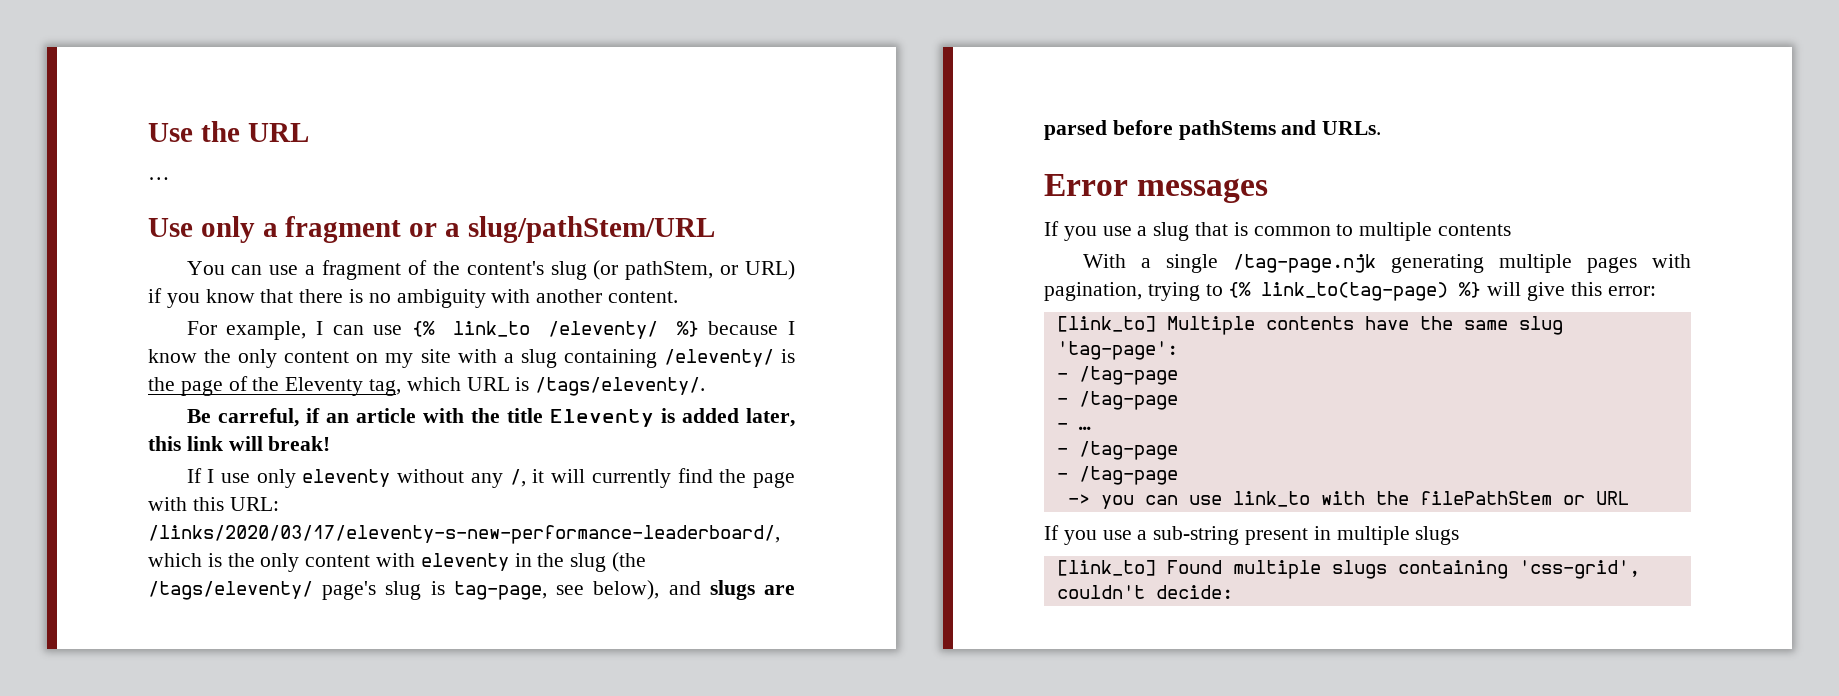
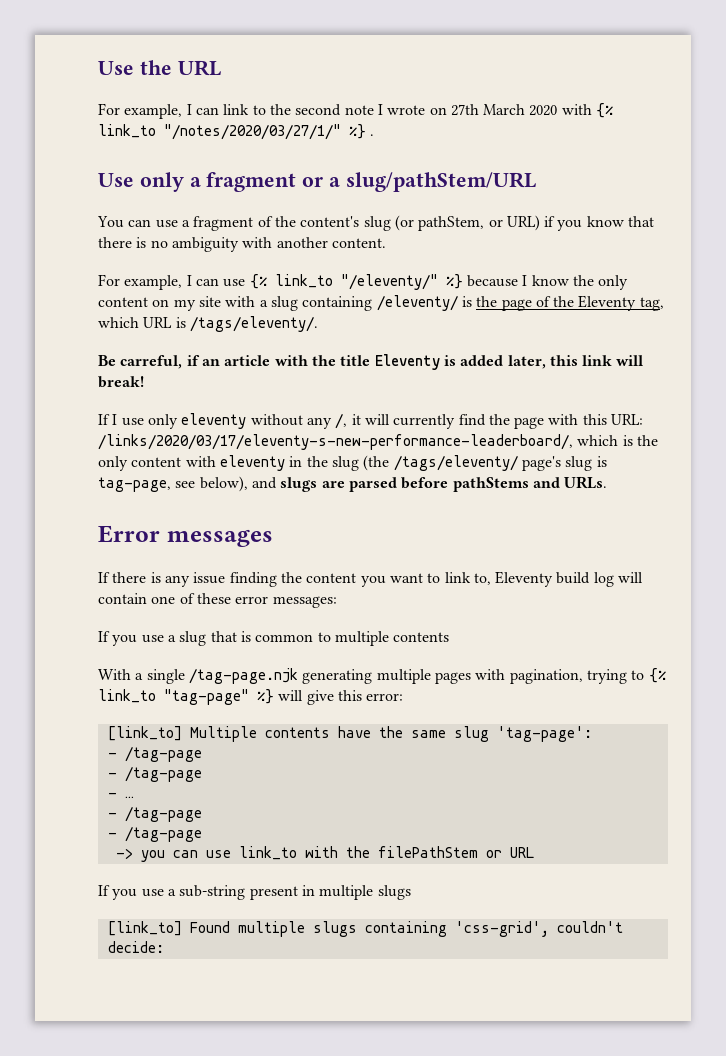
[148,177,170,180] … -> [98,103,614,119] [98,124,375,140] For example, I can link to the second note I wrote on 27th March 2020 with {% link_to "/notes/2020/03/27/1/" %} .
[548,321,659,339] /eleventy/ -> [340,274,438,290] "/eleventy/"
(1269, 190) none -> [98,571,644,587] [98,593,337,608] // If there is any issue finding the content you want to link to, Eleventy build log will contain one of these error messages:
[1261,282,1449,301] link_to(tag-page) -> [98,689,249,705] link_to "tag-page"

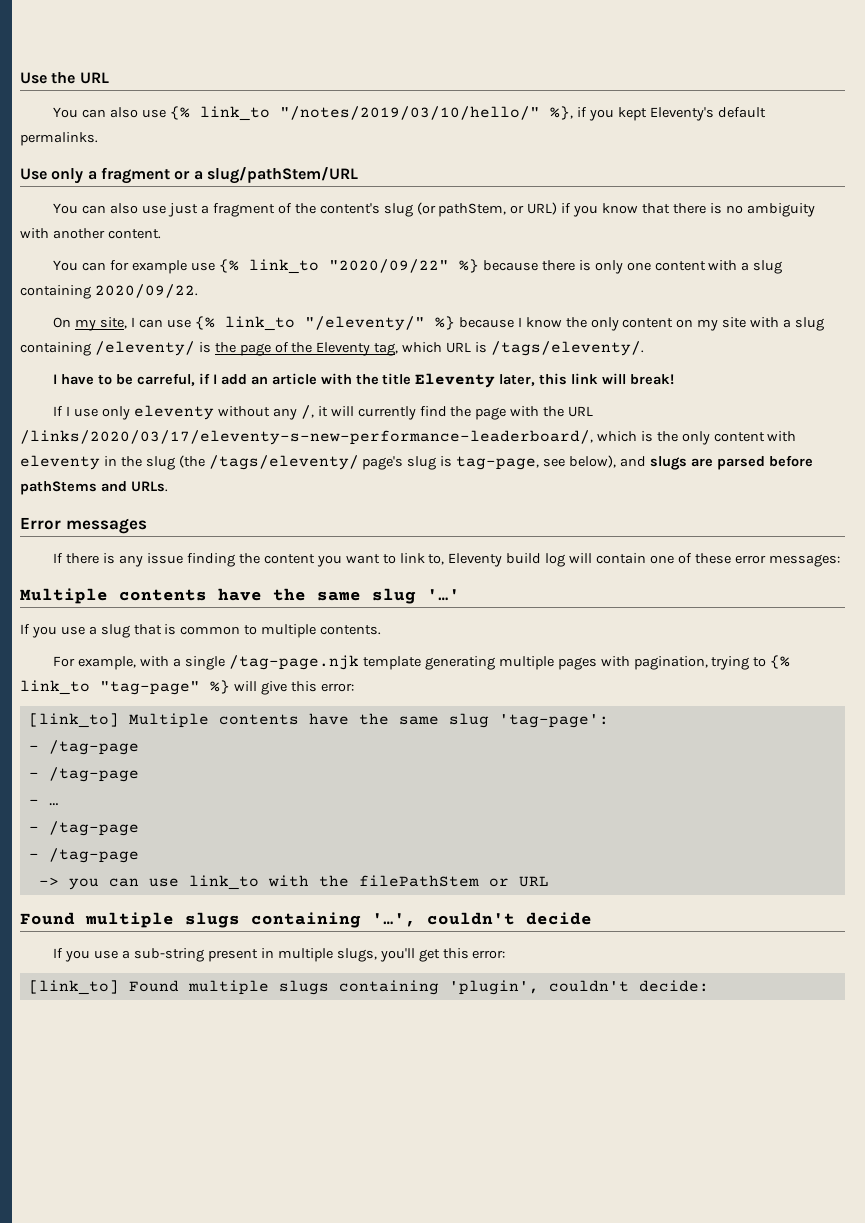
[98,103,614,119] [98,124,375,140] For example, I can link to the second note I wrote on 27th March 2020 with {% link_to "/notes/2020/03/27/1/" %} . -> [53,106,766,121] [20,132,98,146] You can also use {% link_to "/notes/2019/03/10/hello/" %}, if you kept Eleventy's default permalinks.
[155,220,178,228] use -> [110,203,199,217] also use just
[98,274,183,290] For example, -> [53,259,783,274] [20,284,198,299] [53,317,128,331] You can for example use {% link_to "2020/09/22" %} because there is only one content with a slug containing 2020/09/22. // On my site,
[98,355,200,369] Be carreful, if -> [53,373,247,386] I have to be carreful, if I add
[443,355,504,366] is added -> (496, 380) none
[582,414,644,425] this URL: -> [543,406,594,417] the URL
(337, 602) none -> [20,588,460,604] // Multiple contents have the same slug '…'
[393,632,450,642] [98,669,131,680] contents // With -> [320,625,382,635] [53,656,170,670] contents. // For example, with
(298, 676) none -> [362,656,421,670] template
(534, 852) none -> [20,912,592,928] // Found multiple slugs containing '…', couldn't decide
[377,885,411,900] slugs -> [336,948,506,962] slugs, you'll get this error:
[454,921,549,937] 'css-grid', -> [448,980,539,995] 'plugin',

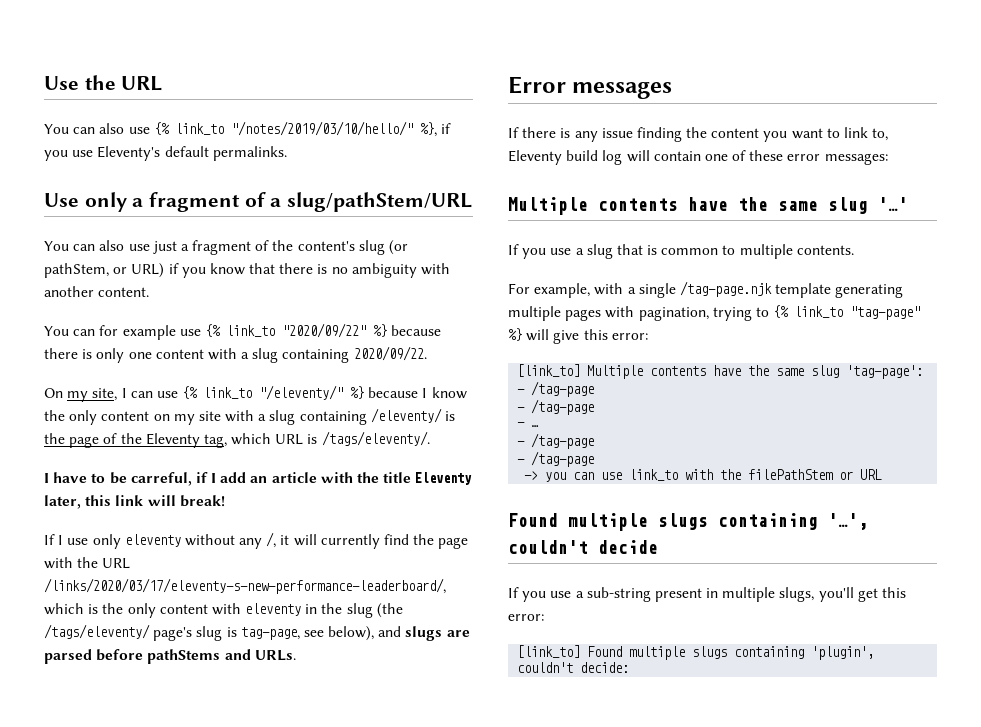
[617,107,647,121] kept -> [72,150,94,157] use
[174,171,191,180] or -> [244,192,266,207] of

